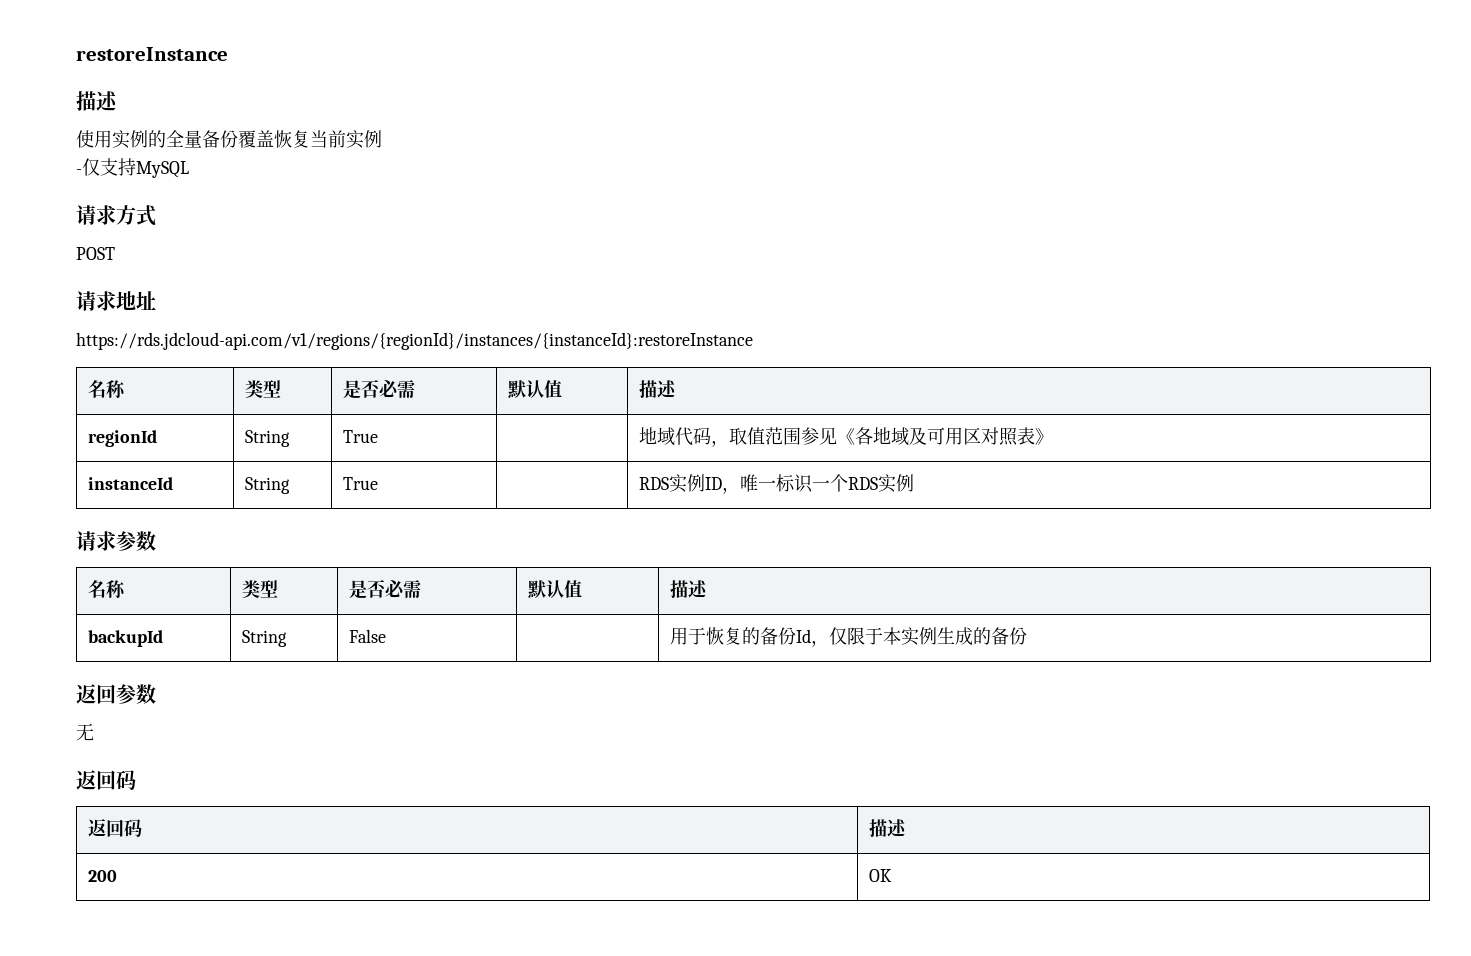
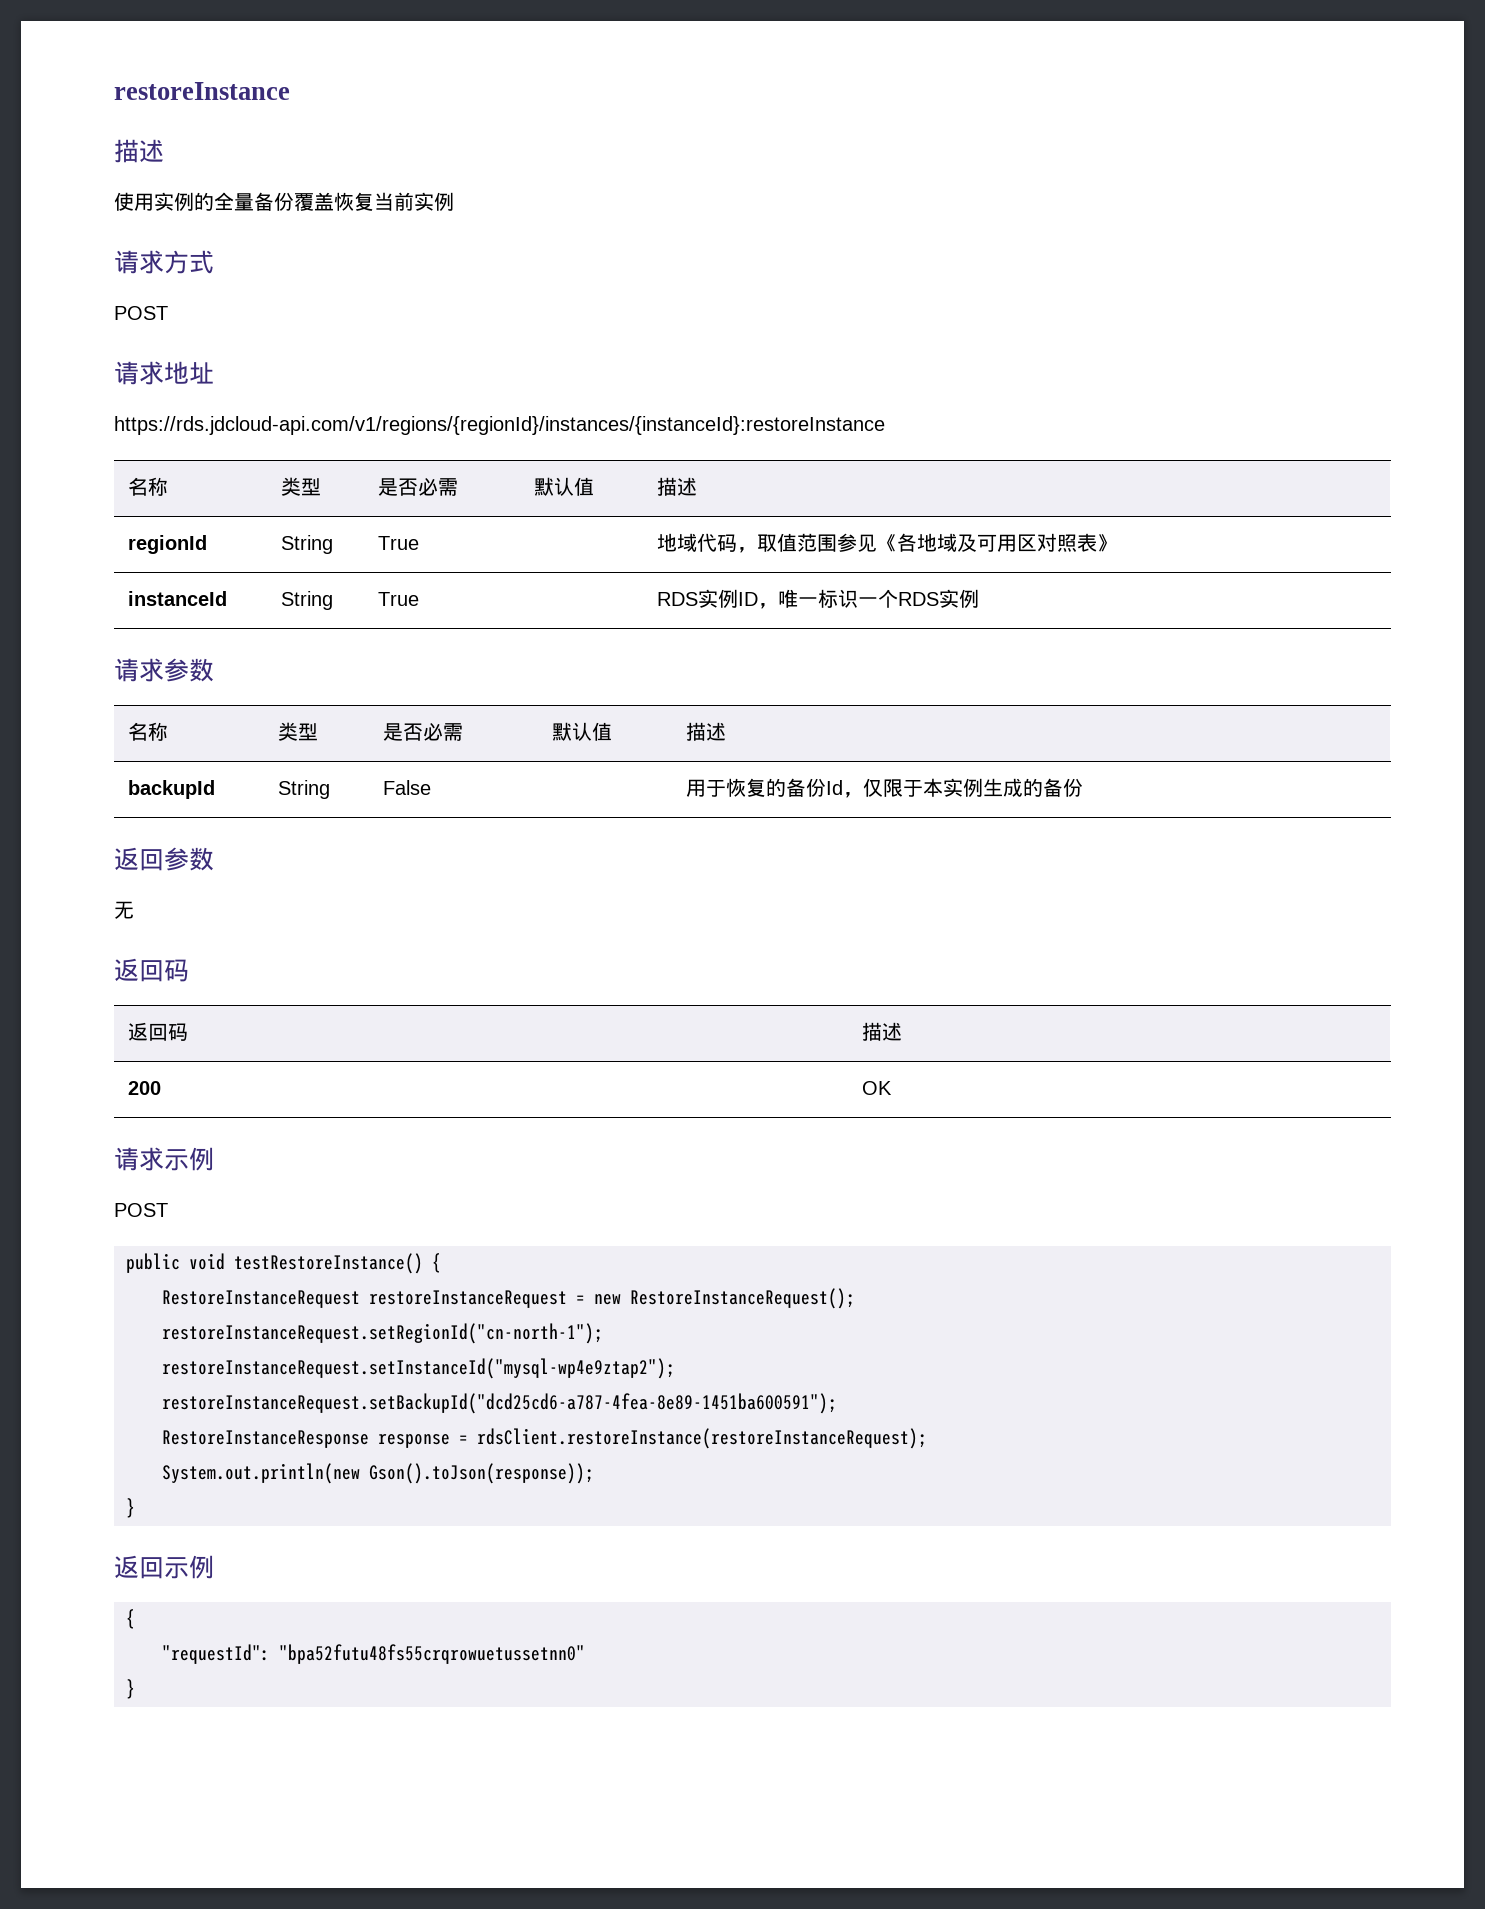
[76,158,189,178] // -仅支持MySQL -> (454, 201) none
(892, 875) none -> [114,1147,214,1171] [114,1203,168,1217] [126,1253,441,1274] [162,1288,855,1309] [162,1323,603,1344] [162,1358,675,1379] [162,1393,837,1414] [162,1428,927,1449] [162,1463,594,1484] [126,1498,135,1518] [114,1555,214,1579] [126,1609,135,1629] [162,1644,585,1664] [126,1679,135,1699] // 请求示例 // POST // public void testRestoreInstance() { // RestoreInstanceRequest restoreInstanceRequest = new RestoreInstanceRequest(); // restoreInstanceRequest.setRegionId("cn-north-1"); // restoreInstanceRequest.setInstanceId("mysql-wp4e9ztap2"); // restoreInstanceRequest.setBackupId("dcd25cd6-a787-4fea-8e89-1451ba600591"); // RestoreInstanceResponse response = rdsClient.restoreInstance(restoreInstanceRequest); // System.out.println(new Gson().toJson(response)); // } // 返回示例 // { // "requestId": "bpa52futu48fs55crqrowuetussetnn0" // }

